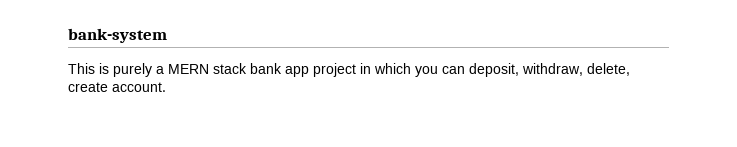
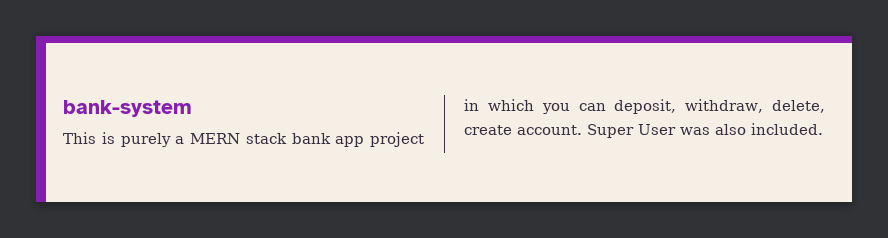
(166, 87) none -> [587,123,823,138] Super User was also included.

